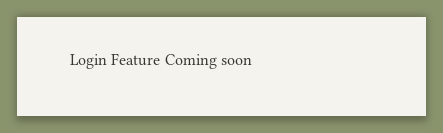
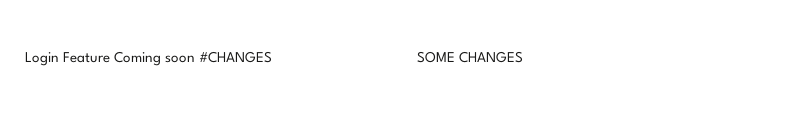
(252, 61) none -> [199,51,273,63] [417,51,524,63] #CHANGES // SOME CHANGES

